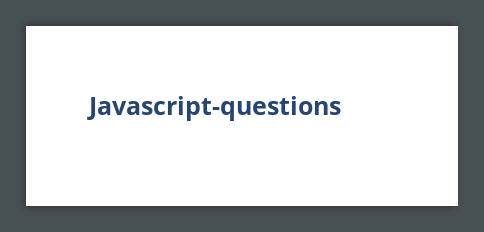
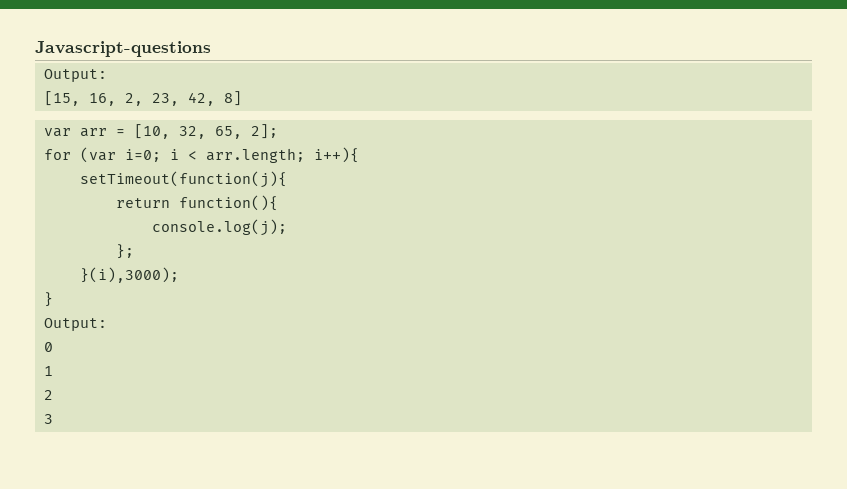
(341, 108) none -> [43,69,107,82] [43,91,242,106] [43,124,278,139] [43,147,359,163] [79,171,287,188] [115,195,278,211] [151,219,287,236] [115,244,134,259] [79,267,179,283] [43,292,53,307] [43,318,107,331] [43,342,53,352] [43,366,53,376] [43,390,53,400] [43,414,53,424] // Output: // [15, 16, 2, 23, 42, 8] // var arr = [10, 32, 65, 2]; // for (var i=0; i < arr.length; i++){ // setTimeout(function(j){ // return function(){ // console.log(j); // }; // }(i),3000); // } // Output: // 0 // 1 // 2 // 3

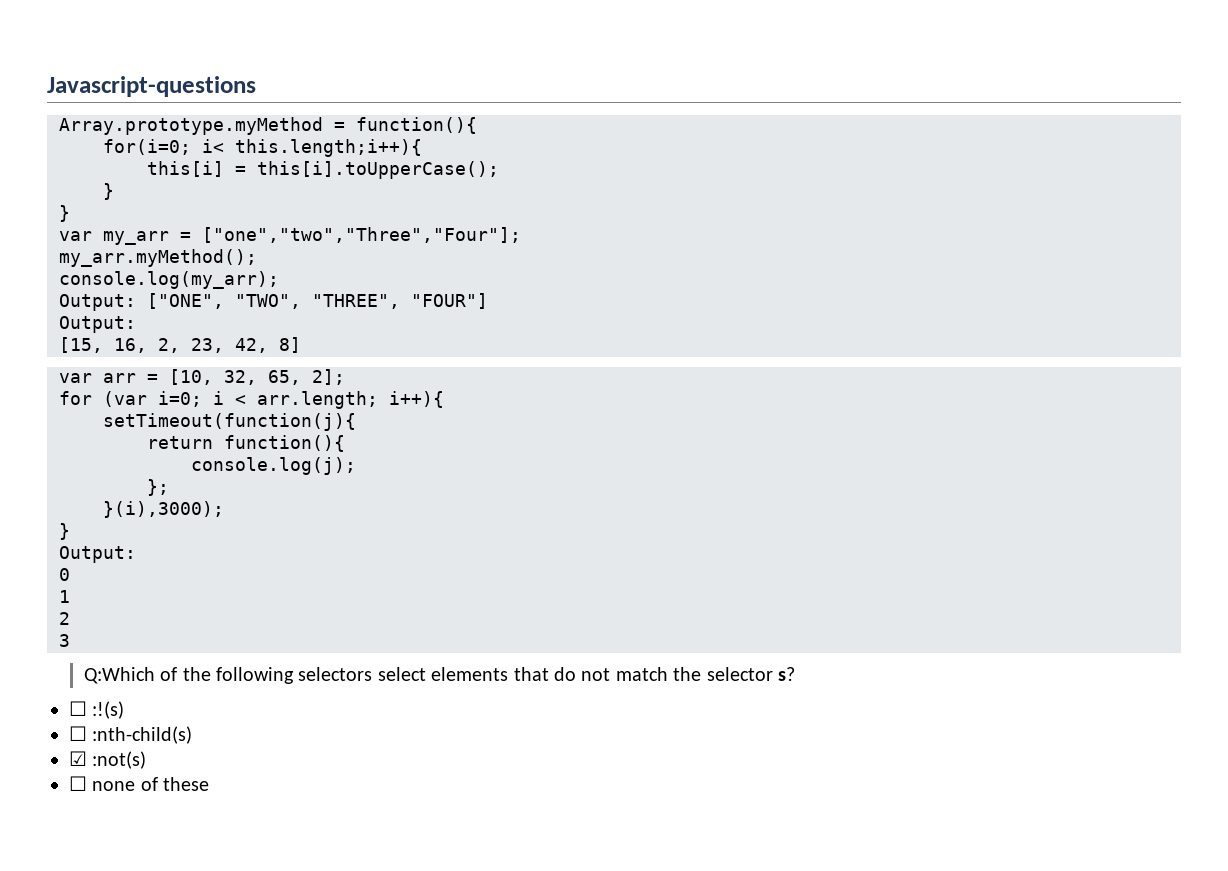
(211, 49) none -> [59,117,477,135] [103,139,422,157] [147,161,499,179] [103,183,114,200] [59,205,70,222] [59,227,521,245] [59,249,257,267] [59,271,279,289] [59,293,488,311] // Array.prototype.myMethod = function(){ // for(i=0; i< this.length;i++){ // this[i] = this[i].toUpperCase(); // } // } // var my_arr = ["one","two","Three","Four"]; // my_arr.myMethod(); // console.log(my_arr); // Output: ["ONE", "TWO", "THREE", "FOUR"]
(53, 419) none -> [83,667,795,684] [69,701,125,719] [69,726,193,744] [69,751,147,769] [69,776,210,791] // Q:Which of the following selectors select elements that do not match the selector s? // ☐ :!(s) // ☐ :nth-child(s) // ☑ :not(s) // ☐ none of these

